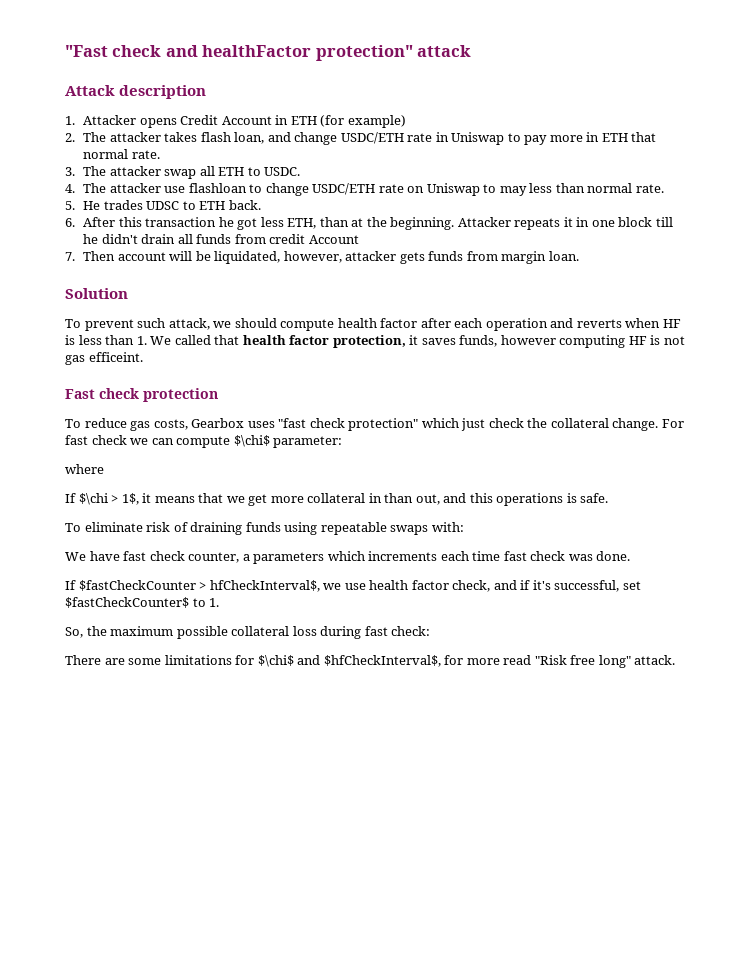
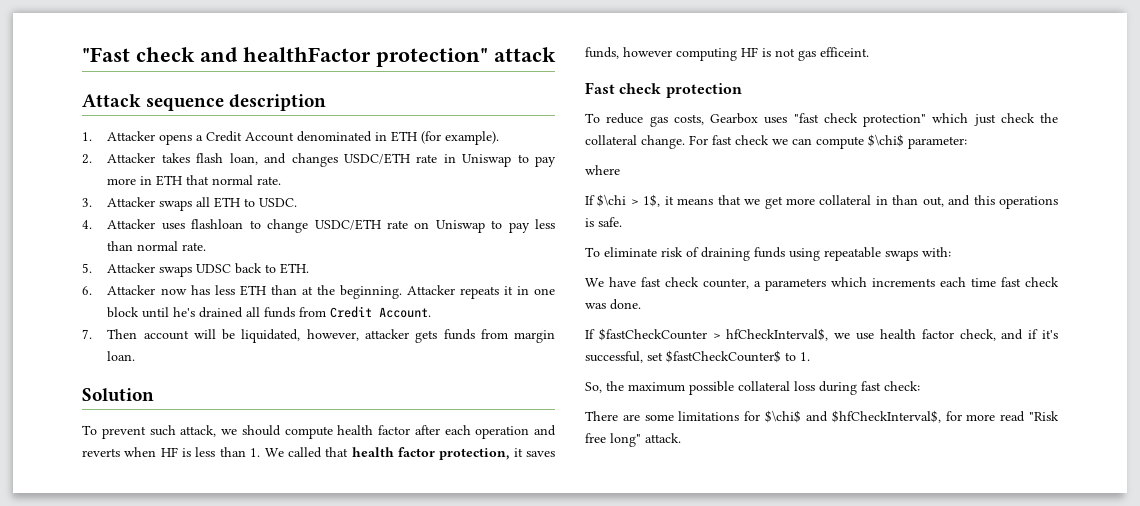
(115, 90) none -> [146,97,225,111] sequence
(177, 123) none -> [196,135,204,141] a
(272, 120) none -> [297,131,373,142] denominated
[347,115,406,128] example) -> [445,131,500,145] example).
[82,132,161,142] The attacker -> [107,153,156,163] Attacker
[294,132,338,145] change -> [291,153,338,167] changes
[82,166,197,179] The attacker swap -> [107,197,193,211] Attacker swaps
[82,183,186,193] The attacker use -> [107,219,185,230] Attacker uses
[499,186,527,196] may -> [508,222,530,233] pay
[82,200,261,210] [65,217,317,230] He trades UDSC to ETH back. // 6. After this transaction he got less ETH, -> [107,263,310,277] [82,285,266,296] Attacker swaps UDSC back to ETH. // 6. Attacker now has less ETH
[655,217,673,227] [82,234,176,244] till he didn't drain -> [142,307,244,318] until he's drained
[269,234,359,244] credit Account -> [330,306,432,318] Credit Account.

